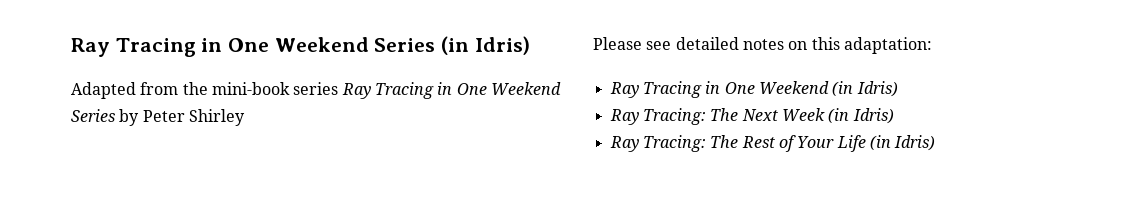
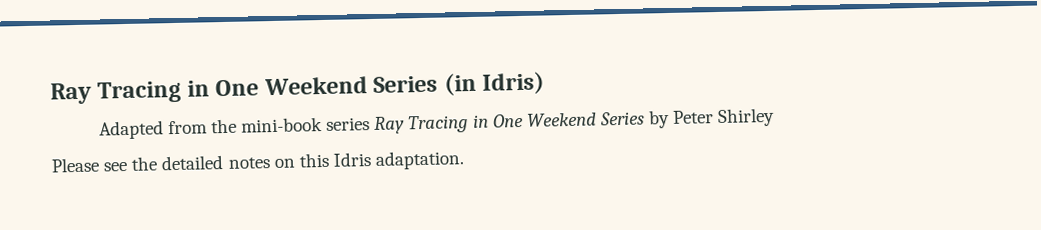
(672, 45) none -> [131,156,159,171] the
[843,37,932,54] [609,81,898,98] [609,108,894,125] [609,135,936,152] adaptation: // Ray Tracing in One Weekend (in Idris) // Ray Tracing: The Next Week (in Idris) // Ray Tracing: The Rest of Your Life (in Idris) -> [332,150,466,170] Idris adaptation.

